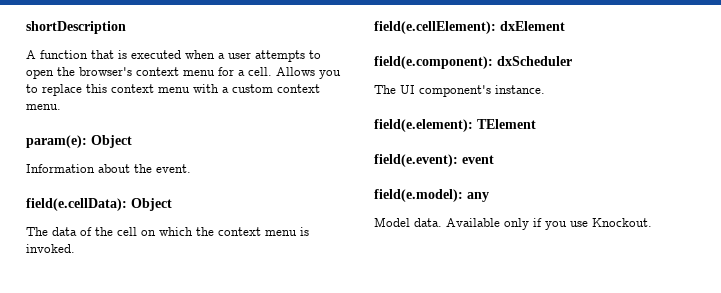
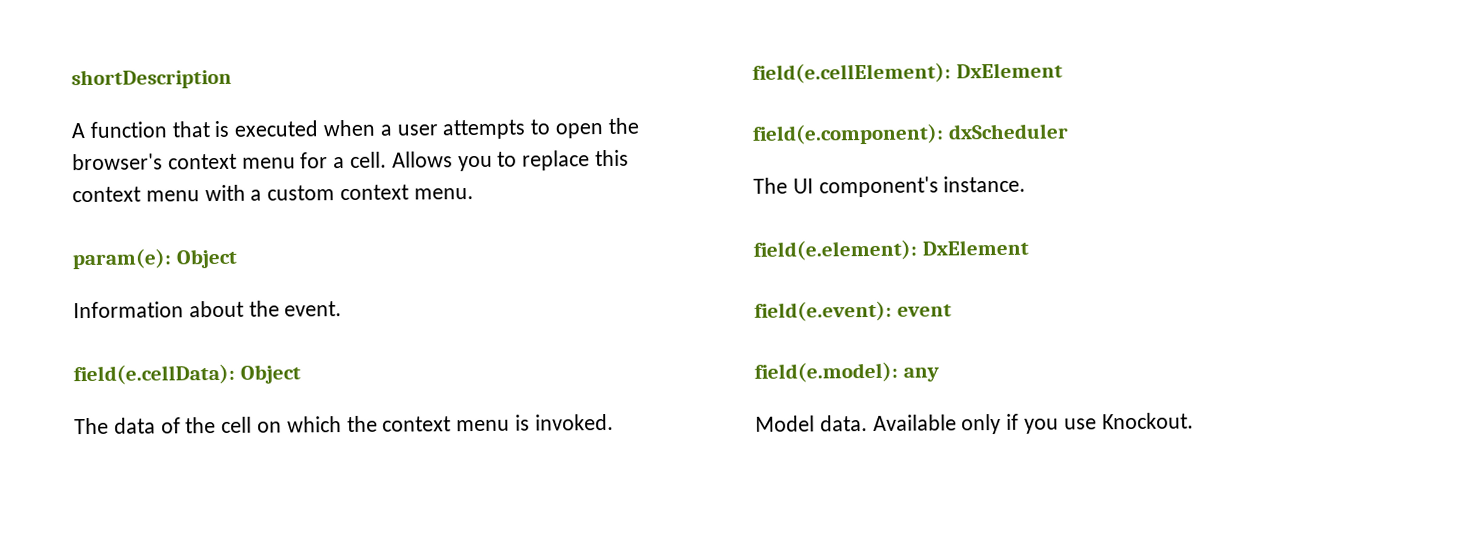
[500,21,565,31] dxElement -> [955,62,1063,79] DxElement
[477,119,536,129] TElement -> [921,239,1029,256] DxElement

